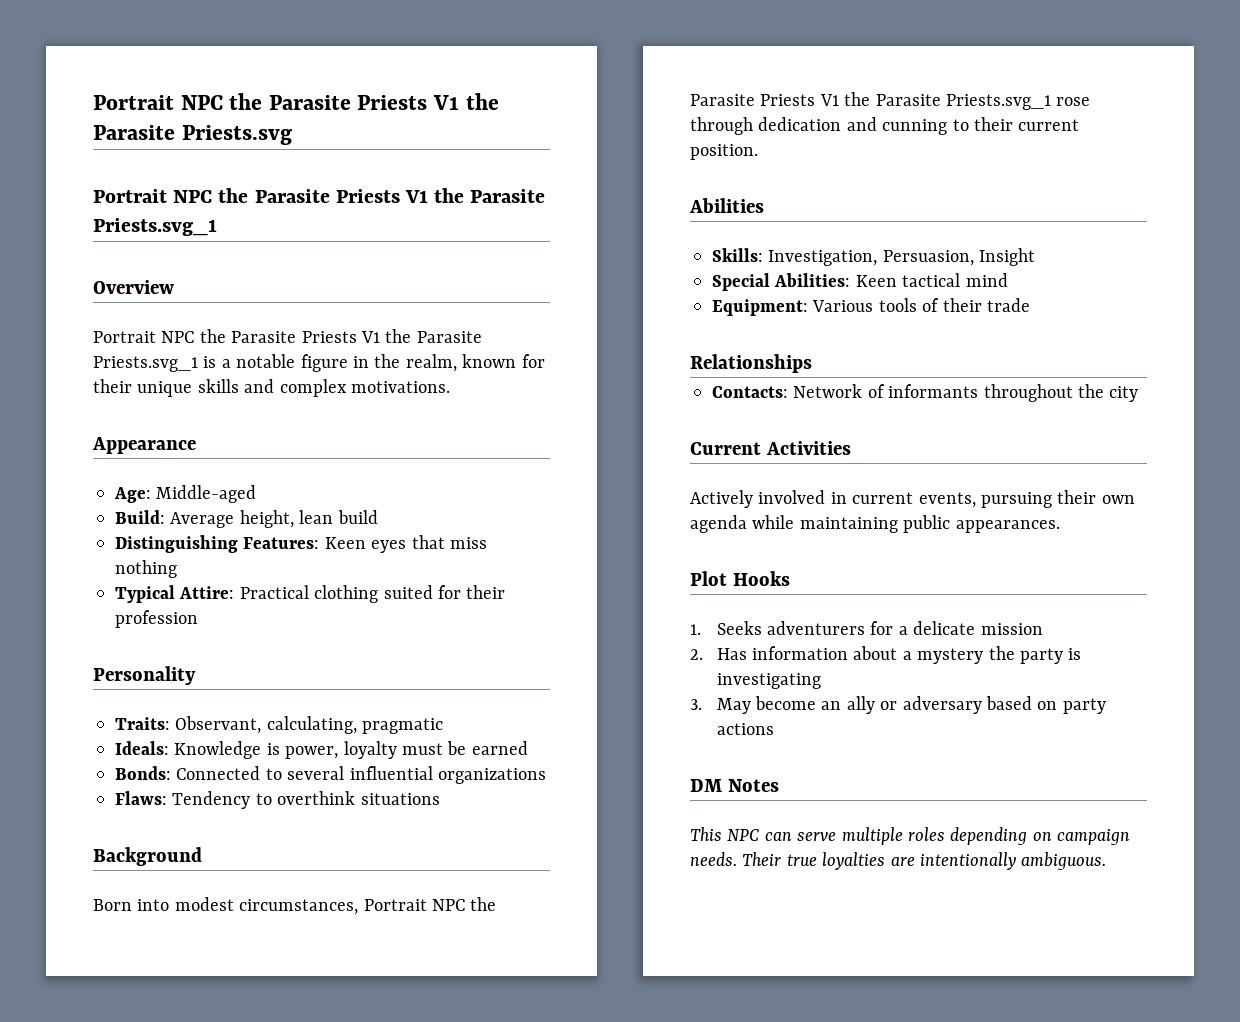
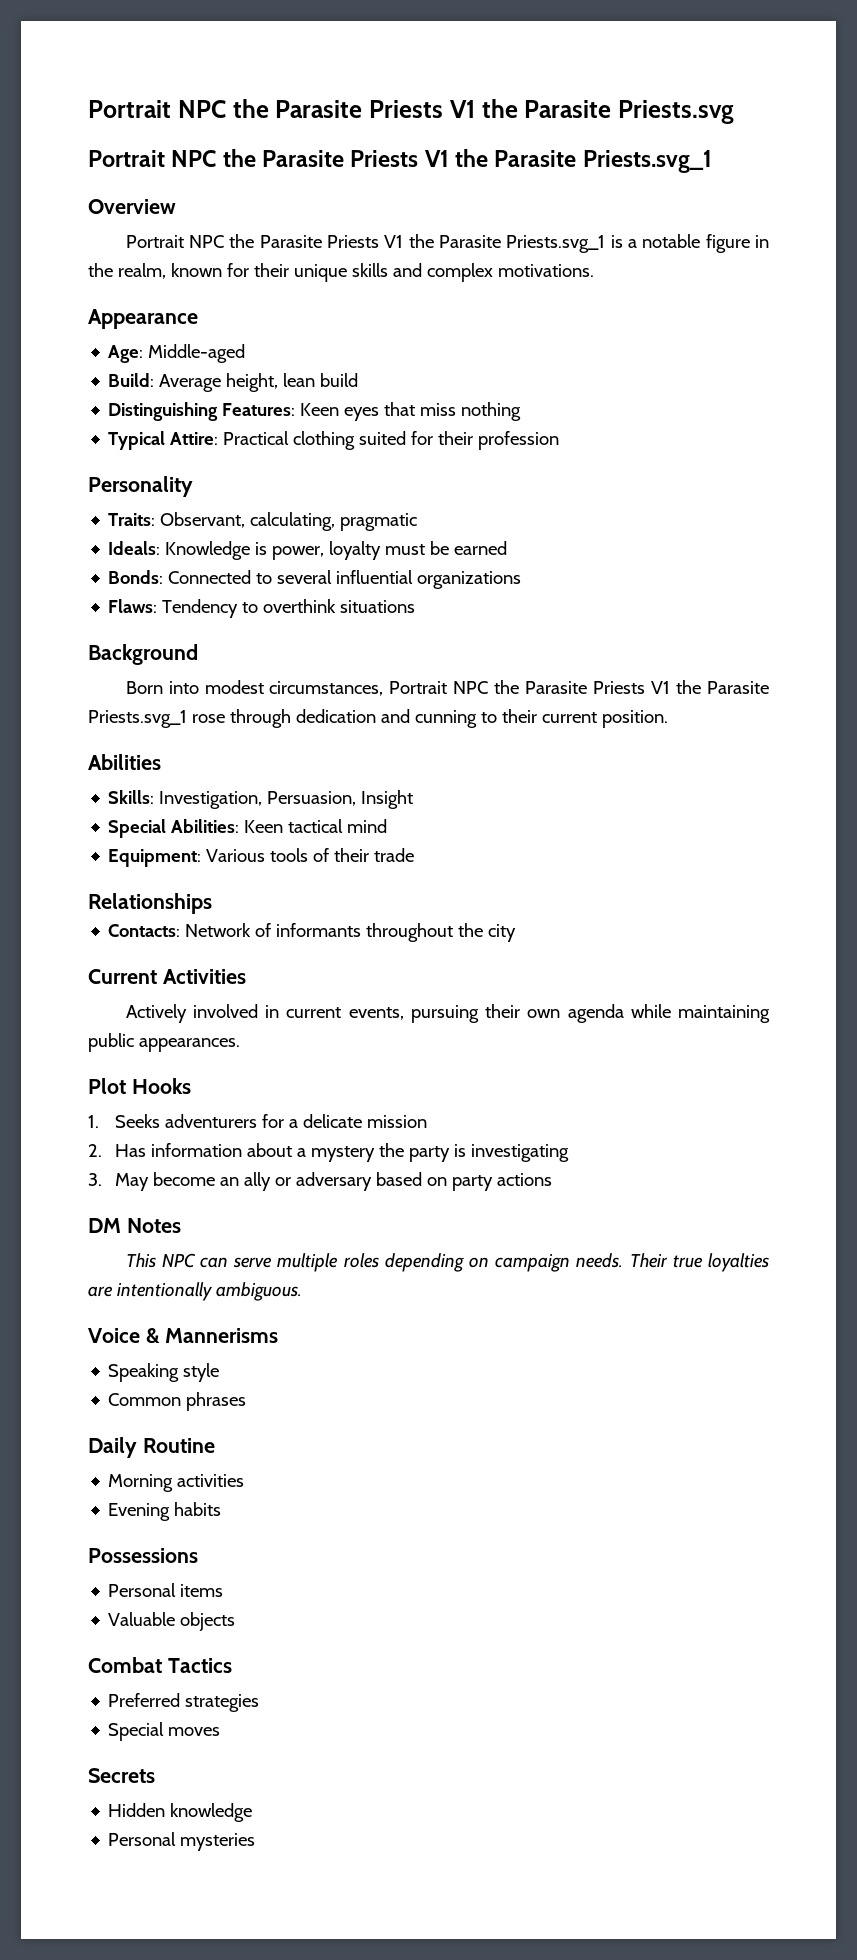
(1107, 861) none -> [88,1328,278,1344] [108,1363,220,1382] [108,1392,247,1411] [88,1437,215,1458] [108,1474,245,1492] [108,1502,222,1521] [88,1548,198,1563] [108,1583,224,1597] [108,1612,236,1631] [88,1657,232,1673] [108,1693,260,1712] [108,1722,221,1741] [88,1768,155,1783] [108,1803,253,1822] [108,1832,256,1851] // Voice & Mannerisms // Speaking style // Common phrases // Daily Routine // Morning activities // Evening habits // Possessions // Personal items // Valuable objects // Combat Tactics // Preferred strategies // Special moves // Secrets // Hidden knowledge // Personal mysteries

